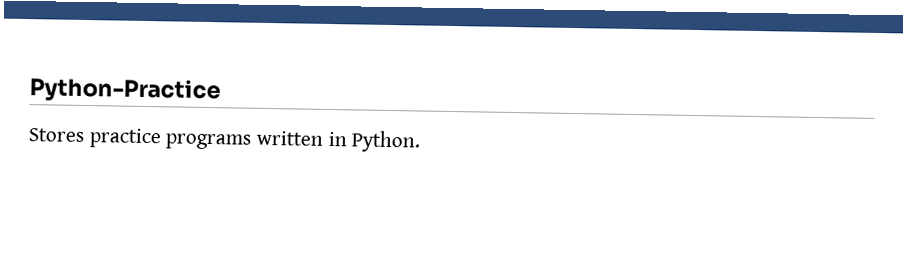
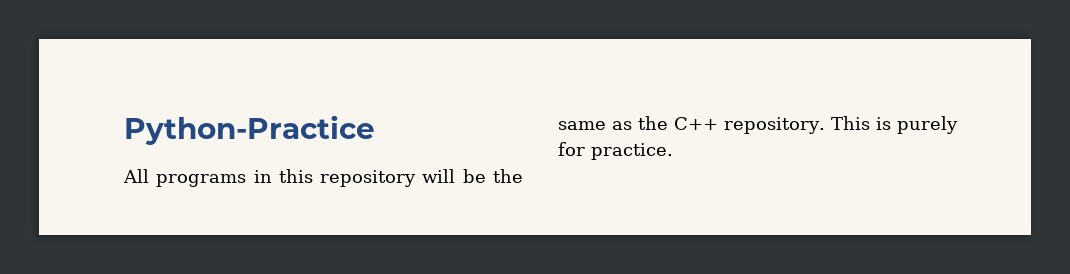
[28,128,421,153] Stores practice programs written in Python. -> [123,169,523,187] [558,116,958,134] [558,142,673,160] All programs in this repository will be the same as the C++ repository. This is purely for practice.

